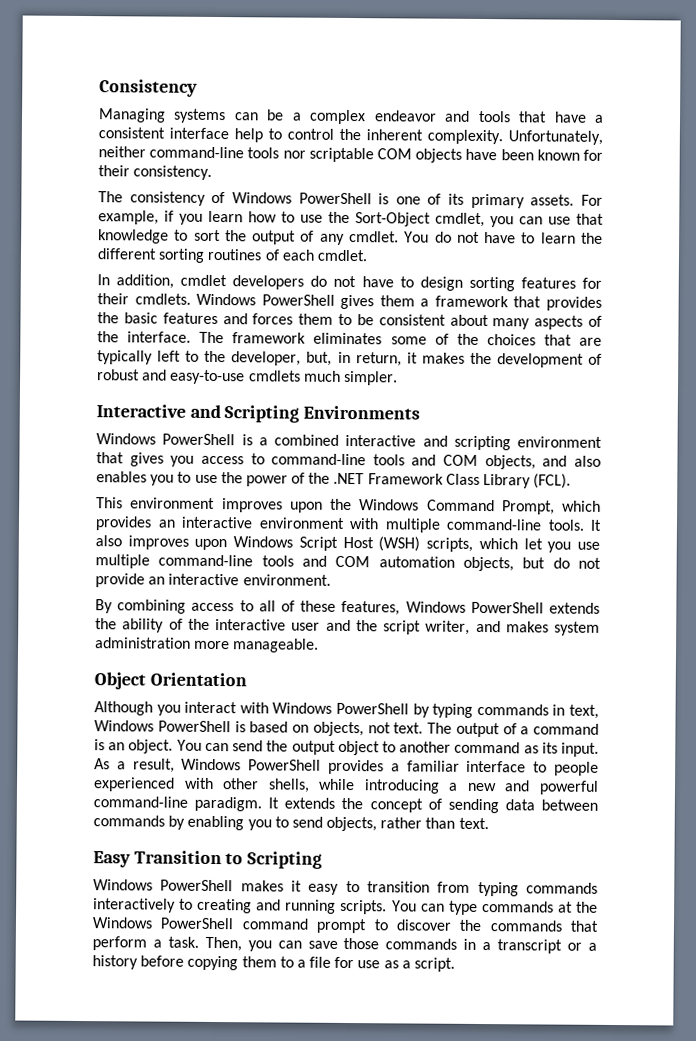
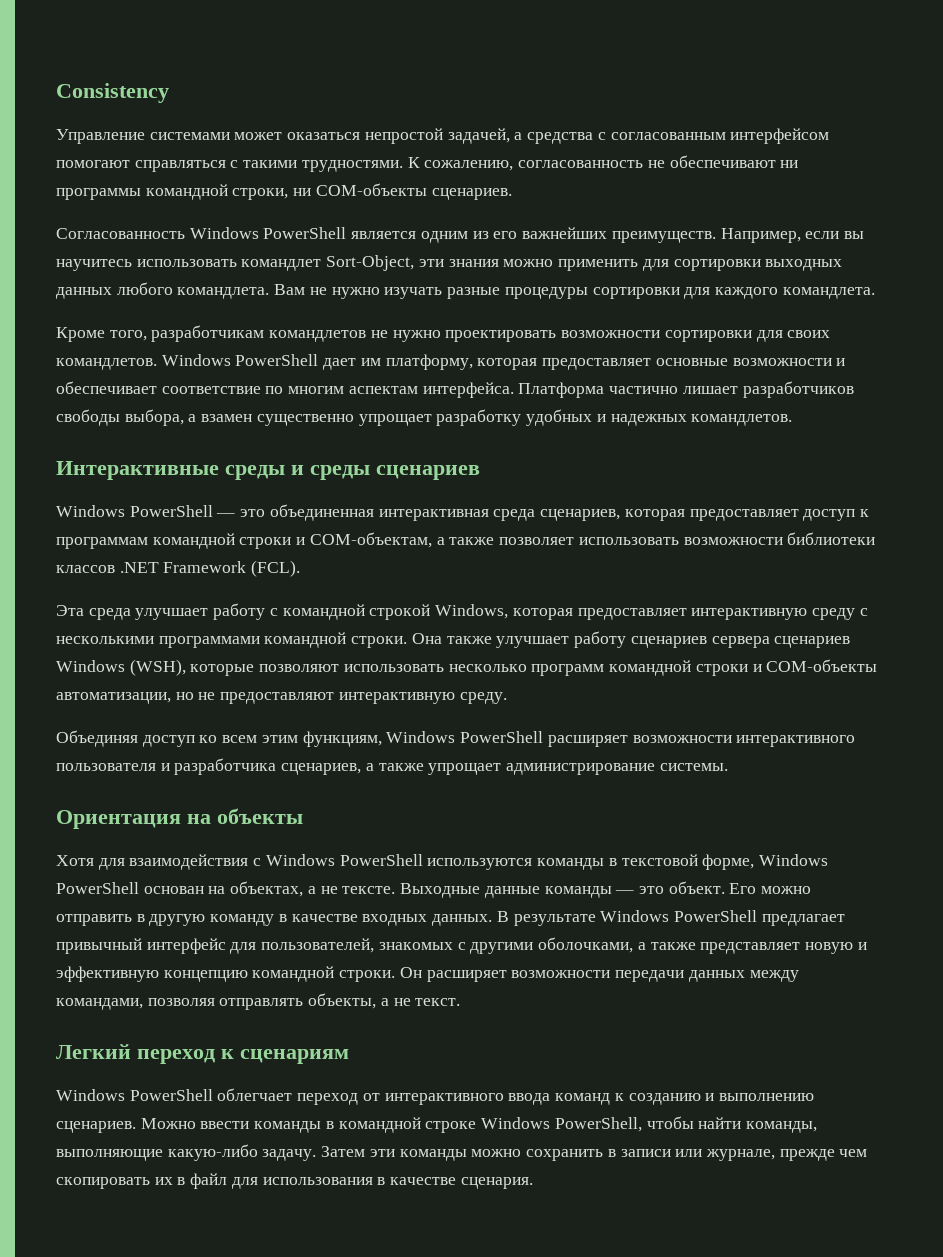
[98,108,604,125] [98,127,603,145] [98,146,603,163] [98,165,213,180] [98,191,603,209] [98,210,604,228] [98,229,603,245] [97,248,368,263] [97,274,602,292] [97,293,602,311] [97,312,602,330] [97,331,603,346] [97,350,602,368] [97,369,398,386] [96,404,421,423] [96,433,602,451] [96,452,601,470] [96,471,572,489] [96,497,601,515] [95,516,602,533] [95,535,601,553] [95,554,601,572] [95,573,331,588] [95,599,600,616] [95,618,600,636] [95,637,320,653] [94,672,247,690] [94,701,600,719] [94,720,599,738] [94,739,599,757] [94,758,599,776] [93,777,599,795] [93,796,598,814] [93,815,489,832] [93,850,323,869] [93,879,598,897] [93,898,598,915] [92,917,599,934] [92,936,597,954] [92,955,456,972] Managing systems can be a complex endeavor and tools that have a consistent interface help to control the inherent complexity. Unfortunately, neither command-line tools nor scriptable COM objects have been known for their consistency. // The consistency of Windows PowerShell is one of its primary assets. For example, if you learn how to use the Sort-Object cmdlet, you can use that knowledge to sort the output of any cmdlet. You do not have to learn the different sorting routines of each cmdlet. // In addition, cmdlet developers do not have to design sorting features for their cmdlets. Windows PowerShell gives them a framework that provides the basic features and forces them to be consistent about many aspects of the interface. The framework eliminates some of the choices that are typically left to the developer, but, in return, it makes the development of robust and easy-to-use cmdlets much simpler. // Interactive and Scripting Environments // Windows PowerShell is a combined interactive and scripting environment that gives you access to command-line tools and COM objects, and also enables you to use the power of the .NET Framework Class Library (FCL). // This environment improves upon the Windows Command Prompt, which provides an interactive environment with multiple command-line tools. It also improves upon Windows Script Host (WSH) scripts, which let you use multiple command-line tools and COM automation objects, but do not provide an interactive environment. // By combining access to all of these features, Windows PowerShell extends the ability of the interactive user and the script writer, and makes system administration more manageable. // Object Orientation // Although you interact with Windows PowerShell by typing commands in text, Windows PowerShell is based on objects, not text. The output of a command is an object. You can send the output object to another command as its input. As a result, Windows PowerShell provides a familiar interface to people experienced with other shells, while introducing a new and powerful command-line paradigm. It extends the concept of sending data between commands by enabling you to send objects, rather than text. // Easy Transition to Scripting // Windows PowerShell makes it easy to transition from typing commands interactively to creating and running scripts. You can type commands at the Windows PowerShell command prompt to discover the commands that perform a task. Then, you can save those commands in a transcript or a history before copying them to a file for use as a script. -> [56,128,830,144] [56,155,799,172] [56,183,512,200] [56,227,864,243] [56,255,843,271] [56,282,875,299] [56,325,831,342] [56,354,846,370] [56,381,854,398] [56,409,793,426] [56,461,480,480] [56,504,869,521] [56,532,876,549] [56,560,301,577] [56,603,868,620] [56,631,851,648] [56,659,878,676] [56,692,507,704] [56,730,856,747] [56,758,728,775] [56,808,303,829] [56,854,828,870] [56,881,812,898] [56,910,845,926] [56,937,867,954] [56,966,799,982] [56,993,461,1010] [56,1044,349,1064] [56,1088,814,1105] [56,1116,817,1133] [56,1144,868,1161] [56,1173,533,1189] Управление системами может оказаться непростой задачей, а средства с согласованным интерфейсом помогают справляться с такими трудностями. К сожалению, согласованность не обеспечивают ни программы командной строки, ни COM-объекты сценариев. // Согласованность Windows PowerShell является одним из его важнейших преимуществ. Например, если вы научитесь использовать командлет Sort-Object, эти знания можно применить для сортировки выходных данных любого командлета. Вам не нужно изучать разные процедуры сортировки для каждого командлета. // Кроме того, разработчикам командлетов не нужно проектировать возможности сортировки для своих командлетов. Windows PowerShell дает им платформу, которая предоставляет основные возможности и обеспечивает соответствие по многим аспектам интерфейса. Платформа частично лишает разработчиков свободы выбора, а взамен существенно упрощает разработку удобных и надежных командлетов. // Интерактивные среды и среды сценариев // Windows PowerShell — это объединенная интерактивная среда сценариев, которая предоставляет доступ к программам командной строки и COM-объектам, а также позволяет использовать возможности библиотеки классов .NET Framework (FCL). // Эта среда улучшает работу с командной строкой Windows, которая предоставляет интерактивную среду с несколькими программами командной строки. Она также улучшает работу сценариев сервера сценариев Windows (WSH), которые позволяют использовать несколько программ командной строки и COM-объекты автоматизации, но не предоставляют интерактивную среду. // Объединяя доступ ко всем этим функциям, Windows PowerShell расширяет возможности интерактивного пользователя и разработчика сценариев, а также упрощает администрирование системы. // Ориентация на объекты // Хотя для взаимодействия с Windows PowerShell используются команды в текстовой форме, Windows PowerShell основан на объектах, а не тексте. Выходные данные команды — это объект. Его можно отправить в другую команду в качестве входных данных. В результате Windows PowerShell предлагает привычный интерфейс для пользователей, знакомых с другими оболочками, а также представляет новую и эффективную концепцию командной строки. Он расширяет возможности передачи данных между командами, позволяя отправлять объекты, а не текст. // Легкий переход к сценариям // Windows PowerShell облегчает переход от интерактивного ввода команд к созданию и выполнению сценариев. Можно ввести команды в командной строке Windows PowerShell, чтобы найти команды, выполняющие какую-либо задачу. Затем эти команды можно сохранить в записи или журнале, прежде чем скопировать их в файл для использования в качестве сценария.

